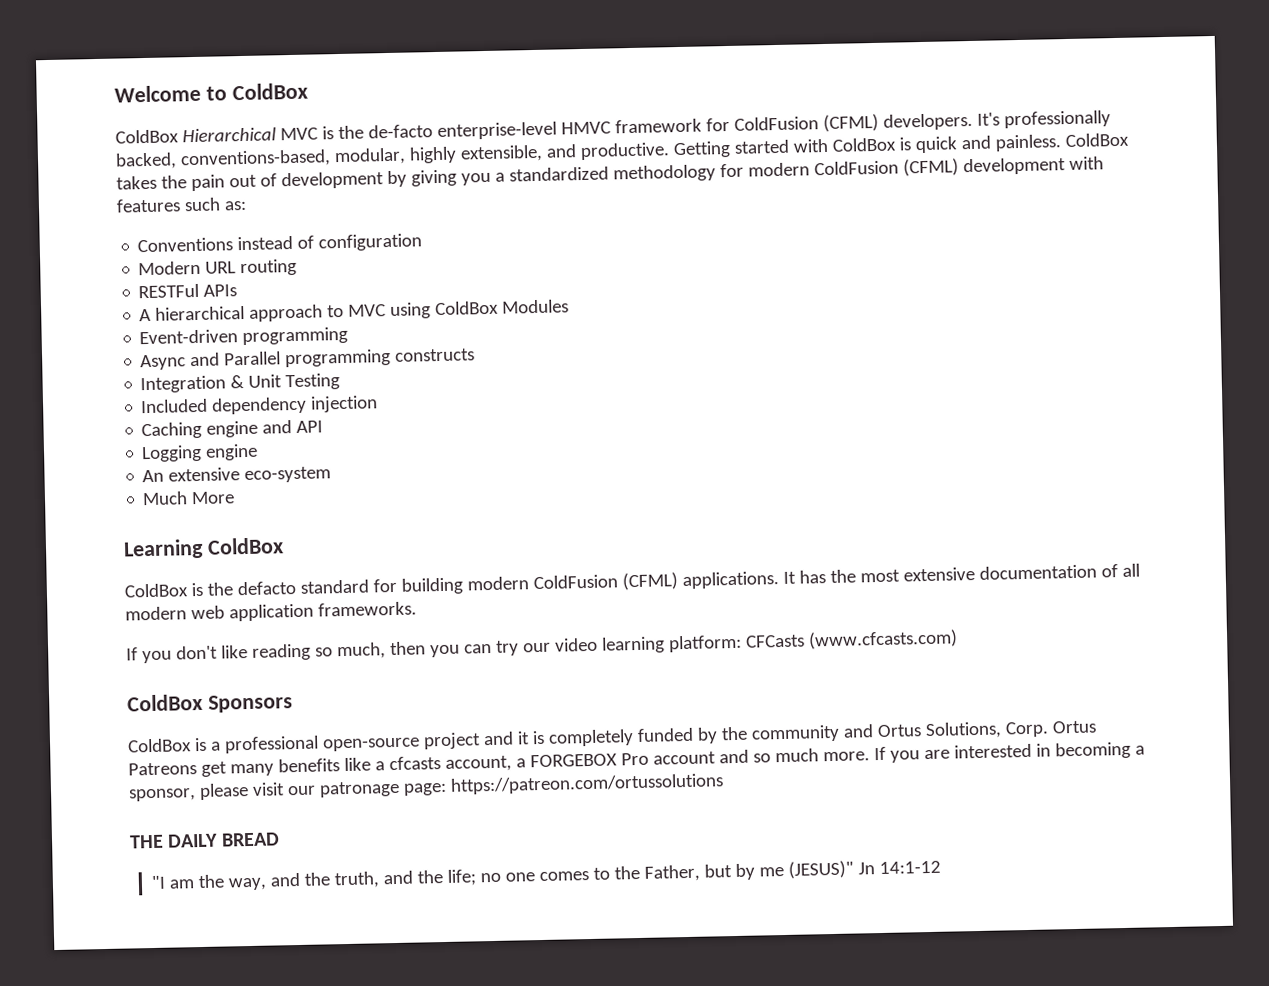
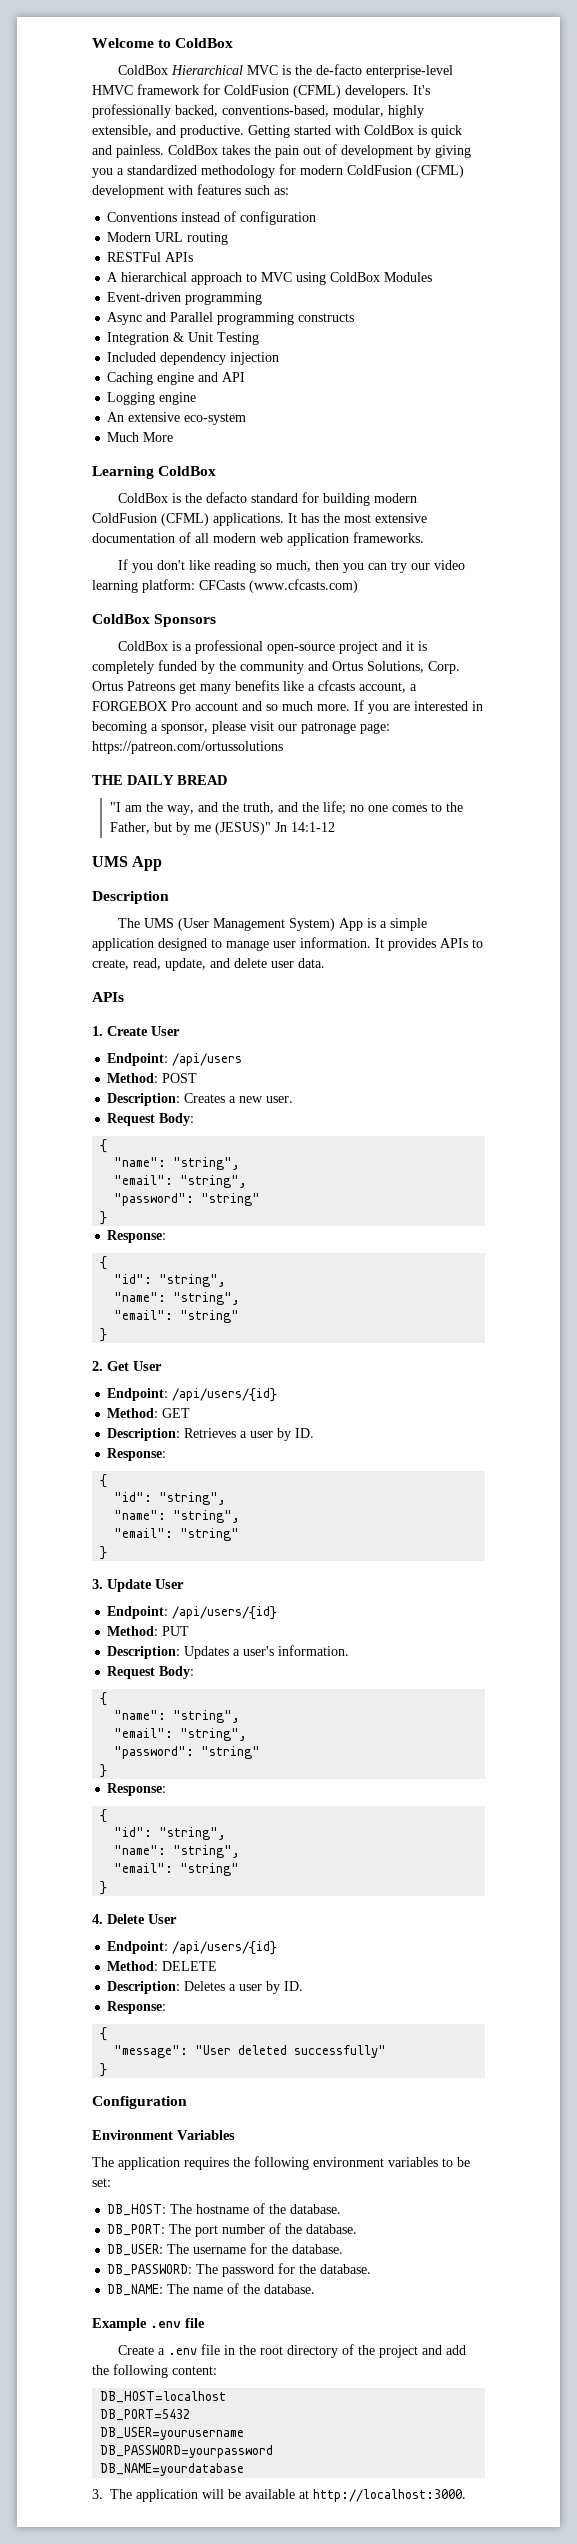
(941, 867) none -> [92,856,163,871] [92,891,169,904] [118,918,428,931] [92,937,483,951] [92,958,325,971] [92,992,124,1002] [92,1026,180,1036] [107,1053,243,1066] [107,1073,198,1083] [107,1093,294,1106] [107,1113,195,1126] [100,1139,108,1153] [114,1157,241,1170] [114,1175,248,1188] [114,1193,261,1206] [100,1211,108,1225] [107,1230,167,1243] [100,1256,108,1270] [114,1274,227,1287] [114,1292,241,1305] [114,1310,240,1323] [100,1328,108,1342] [92,1361,162,1371] [107,1388,278,1402] [107,1408,191,1418] [107,1428,315,1441] [107,1448,167,1461] [100,1474,108,1488] [114,1492,227,1505] [114,1510,241,1523] [114,1528,240,1541] [100,1546,108,1560] [92,1579,184,1592] [107,1606,278,1620] [107,1626,190,1636] [107,1645,350,1659] [107,1666,195,1679] [100,1692,108,1706] [114,1710,241,1723] [114,1728,248,1741] [114,1746,261,1759] [100,1764,108,1778] [107,1783,167,1796] [100,1809,108,1823] [114,1827,227,1840] [114,1845,241,1858] [114,1863,240,1876] [100,1881,108,1895] [92,1914,177,1924] [107,1941,278,1955] [107,1961,218,1971] [107,1981,304,1994] [107,2001,167,2014] [100,2027,108,2041] [114,2045,387,2058] [100,2063,108,2077] [92,2096,187,2109] [92,2130,235,2140] [92,2156,470,2170] [92,2178,111,2187] [107,2203,342,2216] [107,2223,358,2237] [107,2243,344,2256] [107,2263,372,2277] [107,2283,316,2296] [92,2318,205,2331] [118,2344,467,2358] [92,2364,217,2378] [100,2391,227,2403] [100,2409,191,2421] [100,2427,245,2440] [100,2445,274,2458] [100,2463,245,2476] [92,2489,467,2502] // UMS App // Description // The UMS (User Management System) App is a simple application designed to manage user information. It provides APIs to create, read, update, and delete user data. // APIs // 1. Create User // Endpoint: /api/users // Method: POST // Description: Creates a new user. // Request Body: // { // "name": "string", // "email": "string", // "password": "string" // } // Response: // { // "id": "string", // "name": "string", // "email": "string" // } // 2. Get User // Endpoint: /api/users/{id} // Method: GET // Description: Retrieves a user by ID. // Response: // { // "id": "string", // "name": "string", // "email": "string" // } // 3. Update User // Endpoint: /api/users/{id} // Method: PUT // Description: Updates a user's information. // Request Body: // { // "name": "string", // "email": "string", // "password": "string" // } // Response: // { // "id": "string", // "name": "string", // "email": "string" // } // 4. Delete User // Endpoint: /api/users/{id} // Method: DELETE // Description: Deletes a user by ID. // Response: // { // "message": "User deleted successfully" // } // Configuration // Environment Variables // The application requires the following environment variables to be set: // DB_HOST: The hostname of the database. // DB_PORT: The port number of the database. // DB_USER: The username for the database. // DB_PASSWORD: The password for the database. // DB_NAME: The name of the database. // Example .env file // Create a .env file in the root directory of the project and add the following content: // DB_HOST=localhost // DB_PORT=5432 // DB_USER=yourusername // DB_PASSWORD=yourpassword // DB_NAME=yourdatabase // 3. The application will be available at http://localhost:3000.

